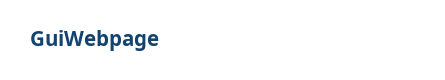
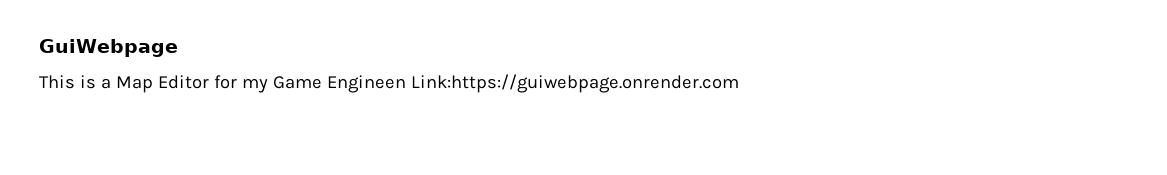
(159, 40) none -> [39,74,739,93] // This is a Map Editor for my Game Engineen Link:https://guiwebpage.onrender.com

